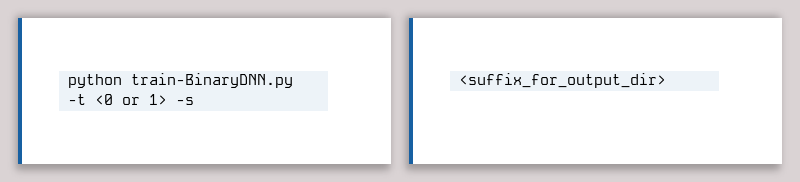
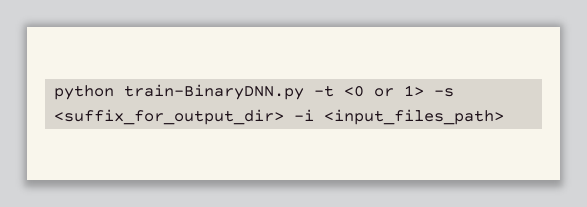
(666, 80) none -> [293,109,504,125] -i <input_files_path>

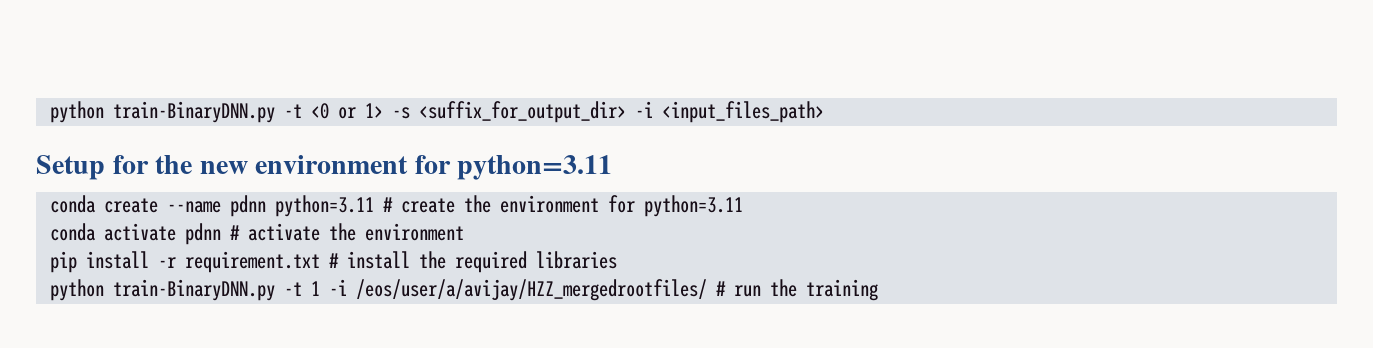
(504, 117) none -> [36,155,613,180] [49,195,743,217] [49,223,464,245] [49,251,617,273] [49,279,878,301] // Setup for the new environment for python=3.11 // conda create --name pdnn python=3.11 # create the environment for python=3.11 // conda activate pdnn # activate the environment // pip install -r requirement.txt # install the required libraries // python train-BinaryDNN.py -t 1 -i /eos/user/a/avijay/HZZ_mergedrootfiles/ # run the training

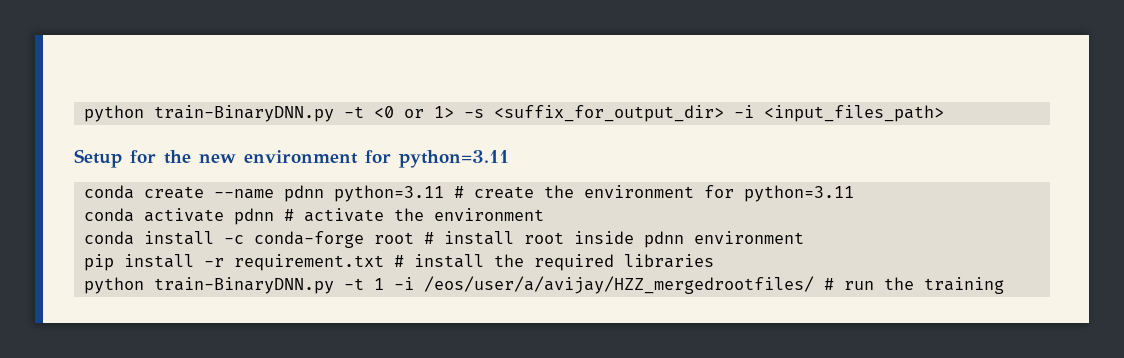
(464, 232) none -> [83,231,804,248] // conda install -c conda-forge root # install root inside pdnn environment

